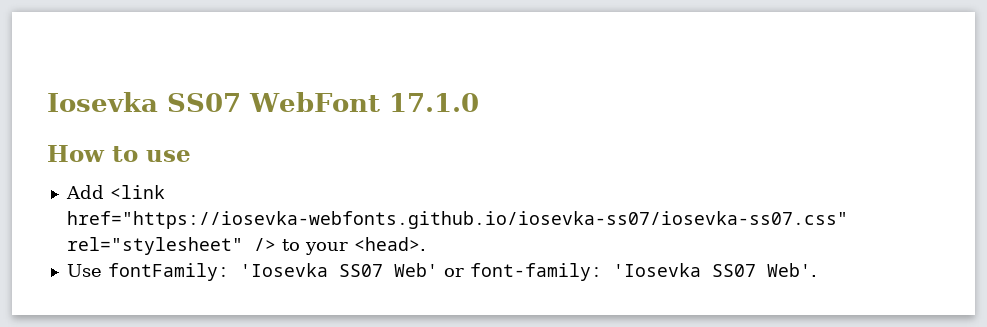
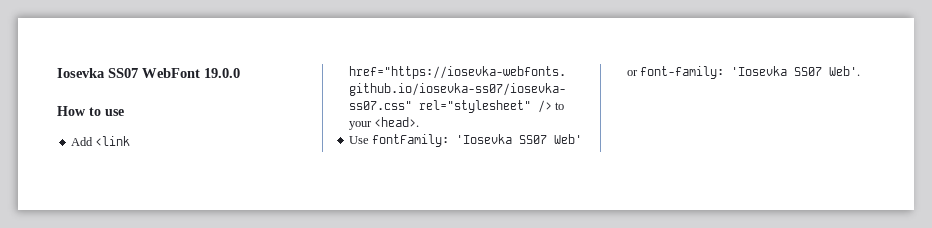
[388,93,479,112] 17.1.0 -> [204,68,240,78] 19.0.0

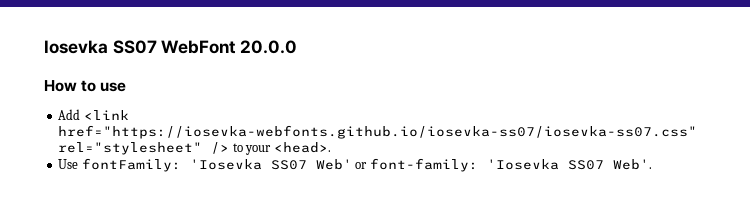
[204,68,240,78] 19.0.0 -> [240,40,298,54] 20.0.0

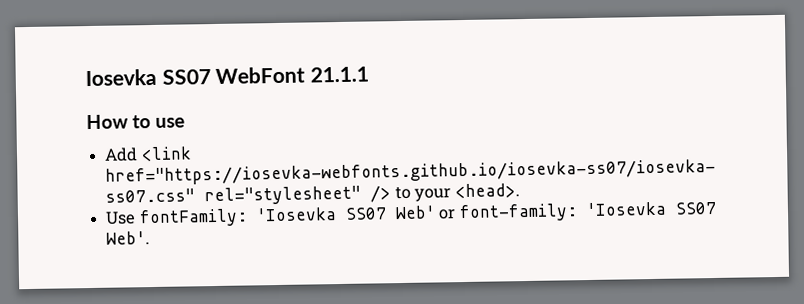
[240,40,298,54] 20.0.0 -> [310,66,370,83] 21.1.1

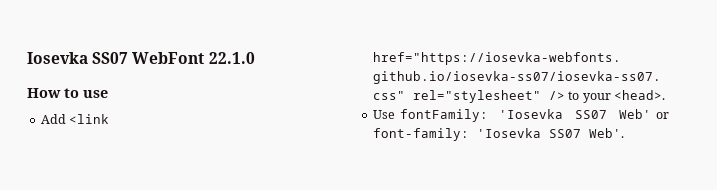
[310,66,370,83] 21.1.1 -> [208,52,255,64] 22.1.0

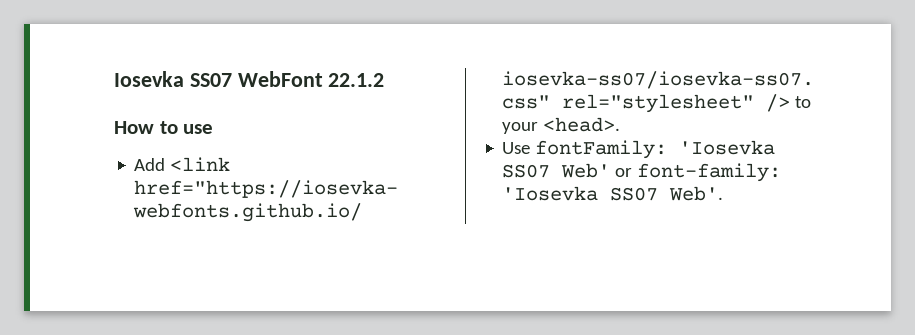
[208,52,255,64] 22.1.0 -> [328,73,385,87] 22.1.2

